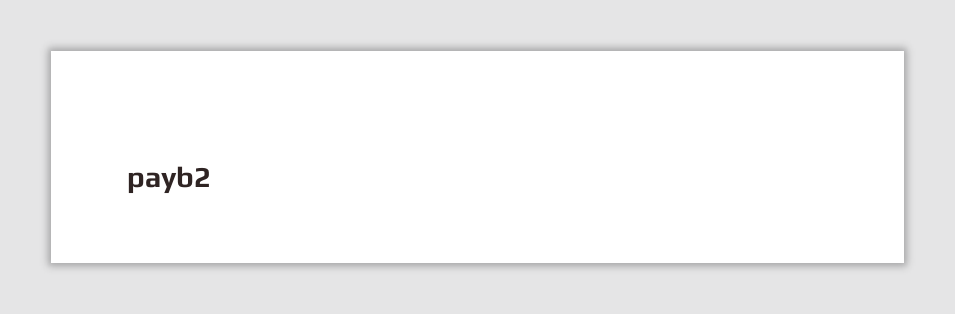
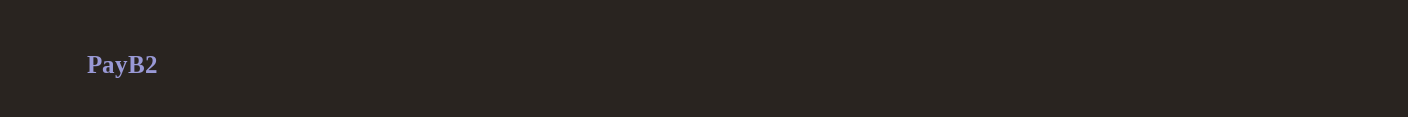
[127,166,211,194] payb2 -> [87,56,158,78] PayB2

